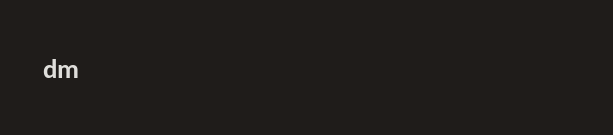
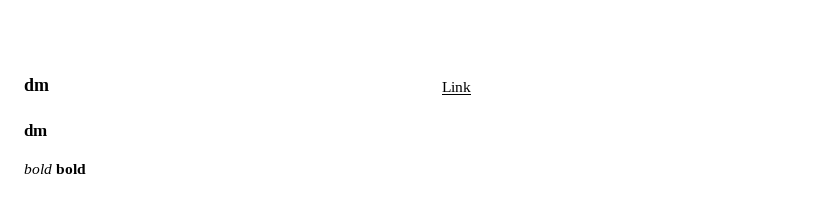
[43,59,79,78] dm -> [24,78,49,91] [24,124,47,136] [24,164,87,174] [442,82,471,92] dm // dm // bold bold // Link

